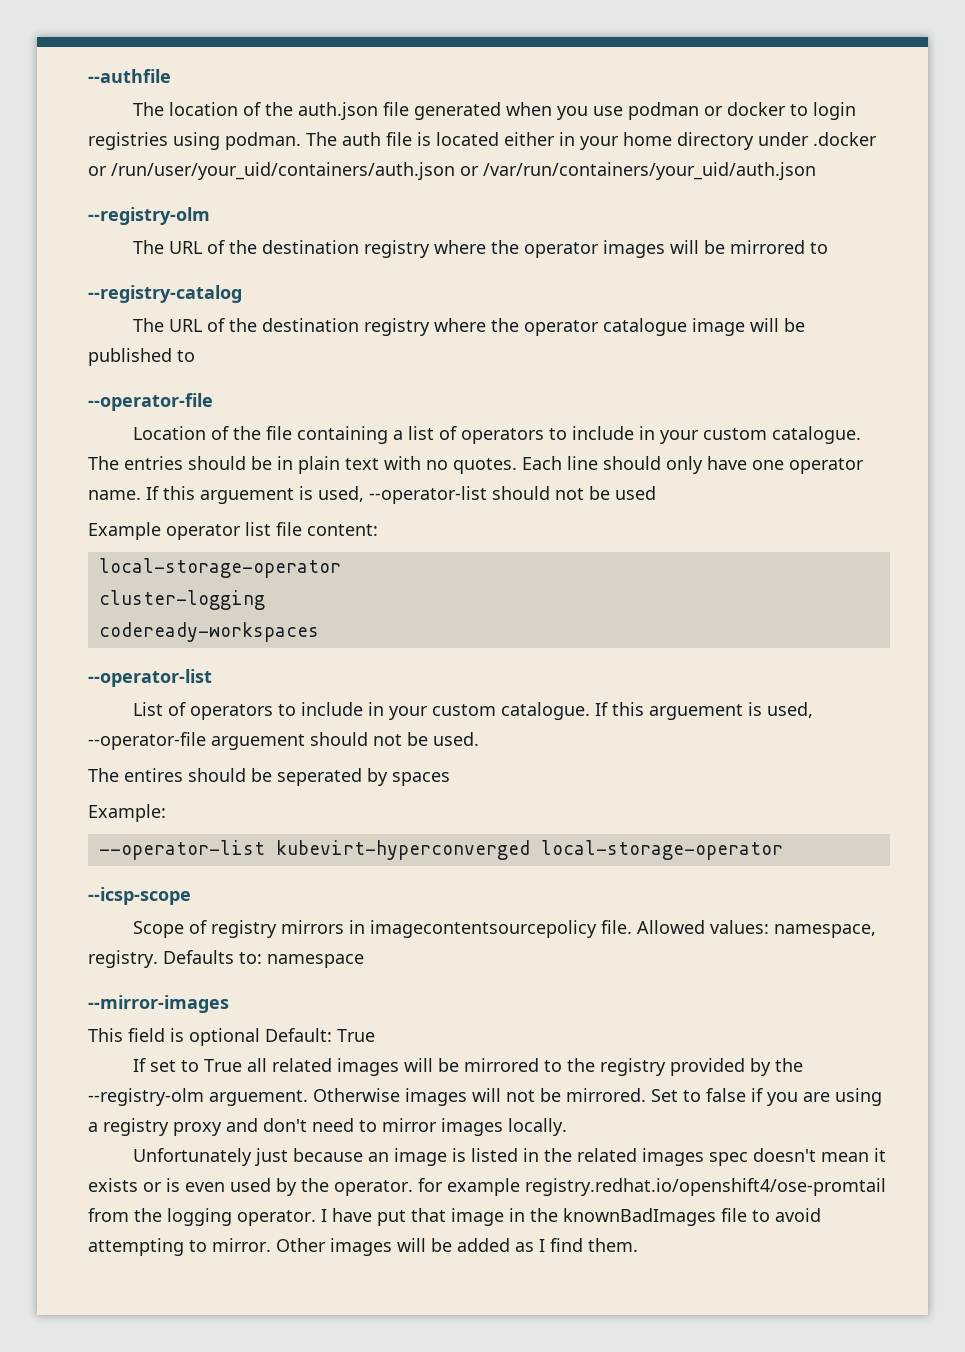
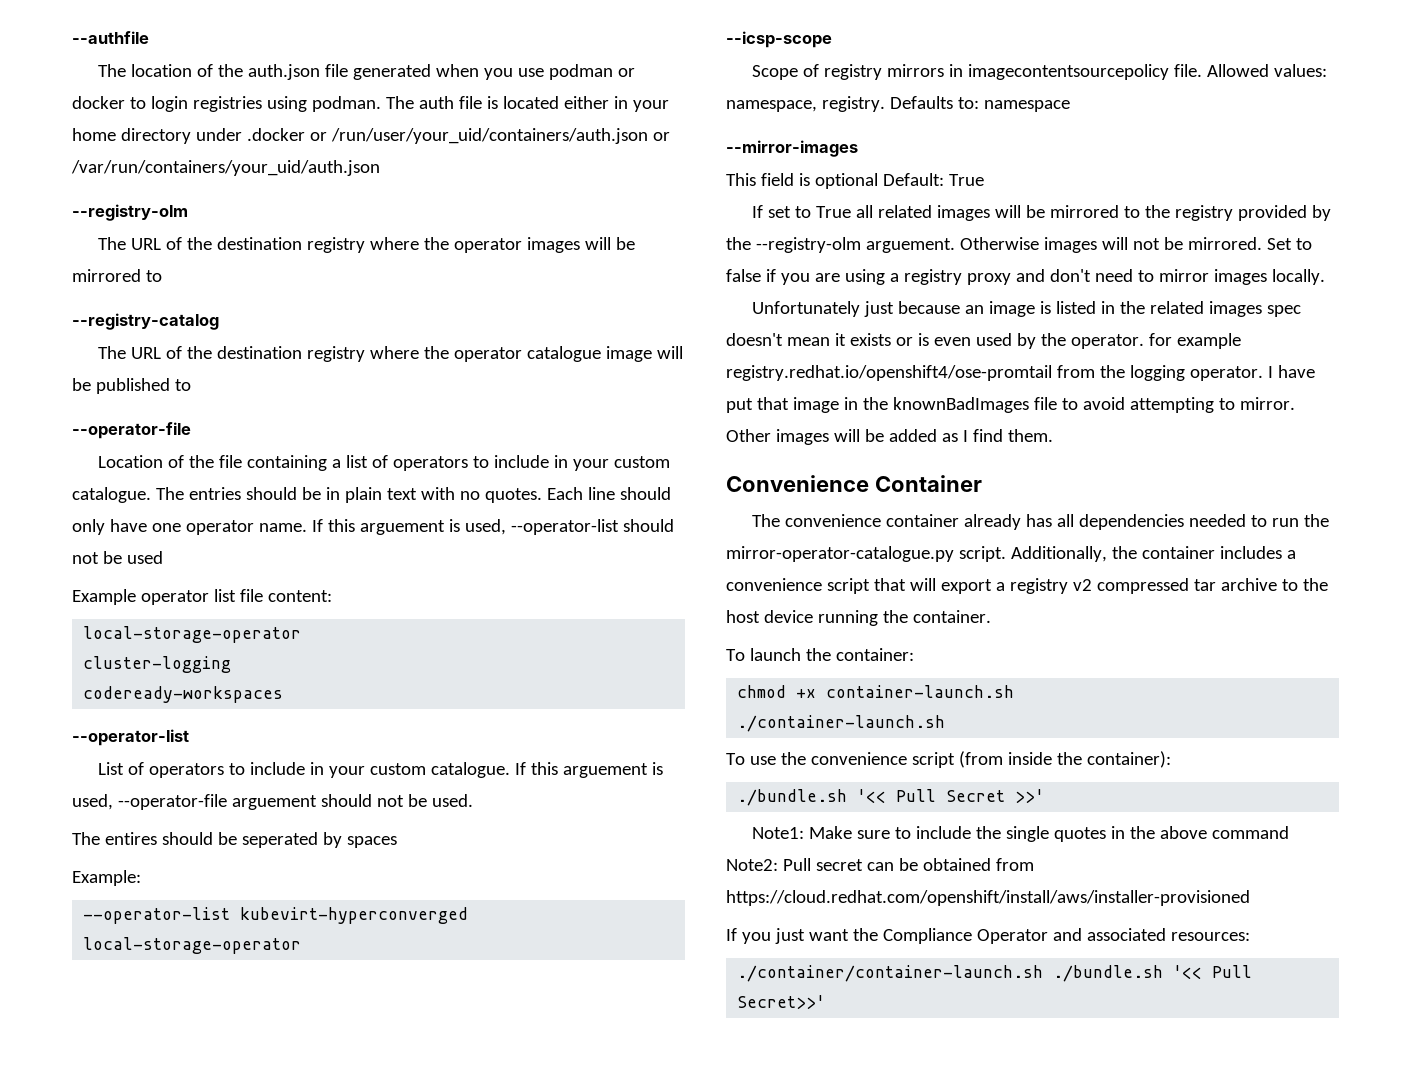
(638, 1245) none -> [726,475,982,492] [751,514,1329,530] [726,546,1296,562] [726,578,1328,594] [726,610,991,626] [726,648,914,661] [737,685,1015,698] [737,715,946,732] [726,751,1171,768] [737,789,1045,806] [751,826,1289,842] [726,858,1034,871] [726,890,1250,906] [726,928,1250,944] [737,965,1253,982] [737,995,826,1009] // Convenience Container // The convenience container already has all dependencies needed to run the mirror-operator-catalogue.py script. Additionally, the container includes a convenience script that will export a registry v2 compressed tar archive to the host device running the container. // To launch the container: // chmod +x container-launch.sh // ./container-launch.sh // To use the convenience script (from inside the container): // ./bundle.sh '<< Pull Secret >>' // Note1: Make sure to include the single quotes in the above command Note2: Pull secret can be obtained from https://cloud.redhat.com/openshift/install/aws/installer-provisioned // If you just want the Compliance Operator and associated resources: // ./container/container-launch.sh ./bundle.sh '<< Pull Secret>>'

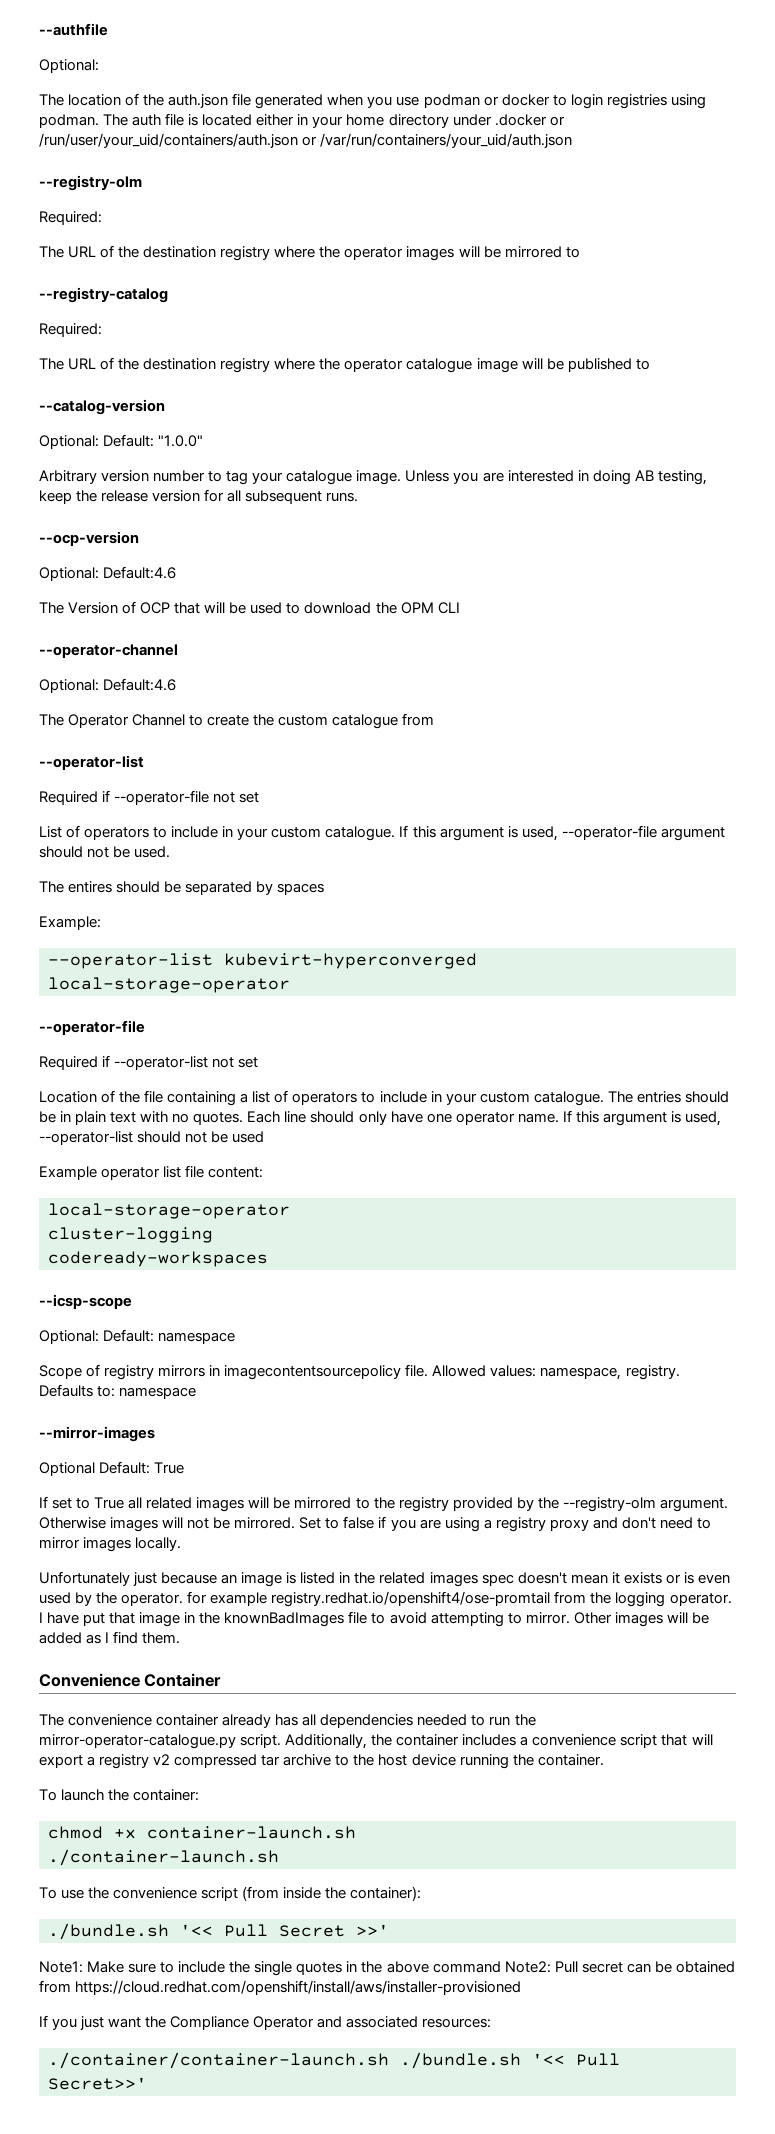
(149, 37) none -> [39,59,99,73] // Optional:
(188, 212) none -> [39,211,102,225] // Required:
(219, 321) none -> [39,323,102,337] // Required:
[72,422,191,439] --operator-file -> [39,399,165,415] [39,434,204,449] [39,470,707,485] [39,489,359,504] [39,531,139,546] [39,566,177,581] [39,601,460,614] [39,644,178,658] [39,678,177,693] [39,713,435,729] [39,755,144,770] [39,790,260,805] [39,825,725,841] [39,846,171,858] [39,881,325,895] [39,916,101,930] [48,953,477,969] [48,977,290,993] [39,1020,145,1035] [39,1055,259,1070] --catalog-version // Optional: Default: "1.0.0" // Arbitrary version number to tag your catalogue image. Unless you are interested in doing AB testing, keep the release version for all subsequent runs. // --ocp-version // Optional: Default:4.6 // The Version of OCP that will be used to download the OPM CLI // --operator-channel // Optional: Default:4.6 // The Operator Channel to create the custom catalogue from // --operator-list // Required if --operator-file not set // List of operators to include in your custom catalogue. If this argument is used, --operator-file argument should not be used. // The entires should be separated by spaces // Example: // --operator-list kubevirt-hyperconverged local-storage-operator // --operator-file // Required if --operator-list not set
[359,520,445,535] arguement -> [602,1112,667,1126] argument
[72,729,189,746] [97,762,663,778] [72,794,473,810] [72,832,397,848] [72,870,141,886] [83,907,469,924] [83,937,302,954] [726,31,832,48] --operator-list // List of operators to include in your custom catalogue. If this arguement is used, --operator-file arguement should not be used. // The entires should be seperated by spaces // Example: // --operator-list kubevirt-hyperconverged local-storage-operator // --icsp-scope -> [39,1294,132,1309] [39,1329,236,1344] --icsp-scope // Optional: Default: namespace
[726,173,878,189] This field is optional -> [39,1462,95,1476] Optional
[865,238,955,253] arguement. -> [659,1498,728,1512] argument.

